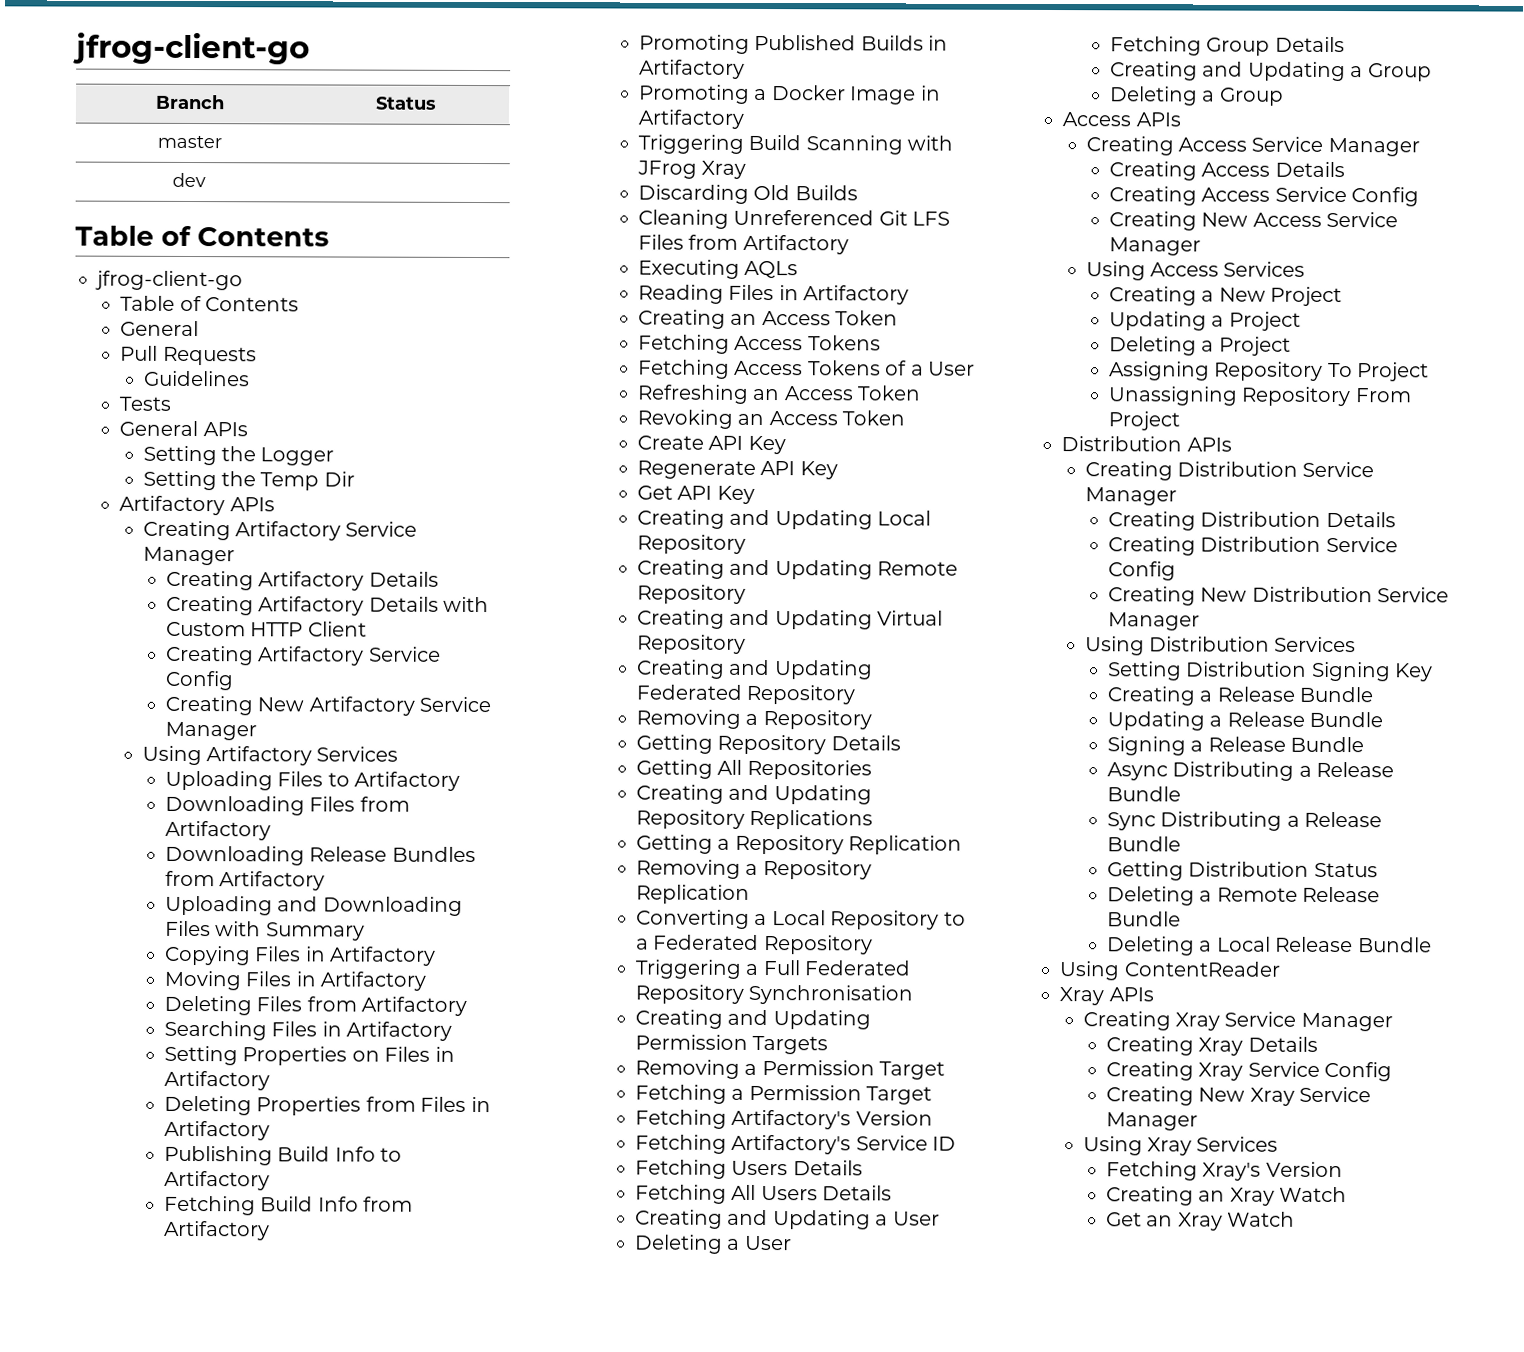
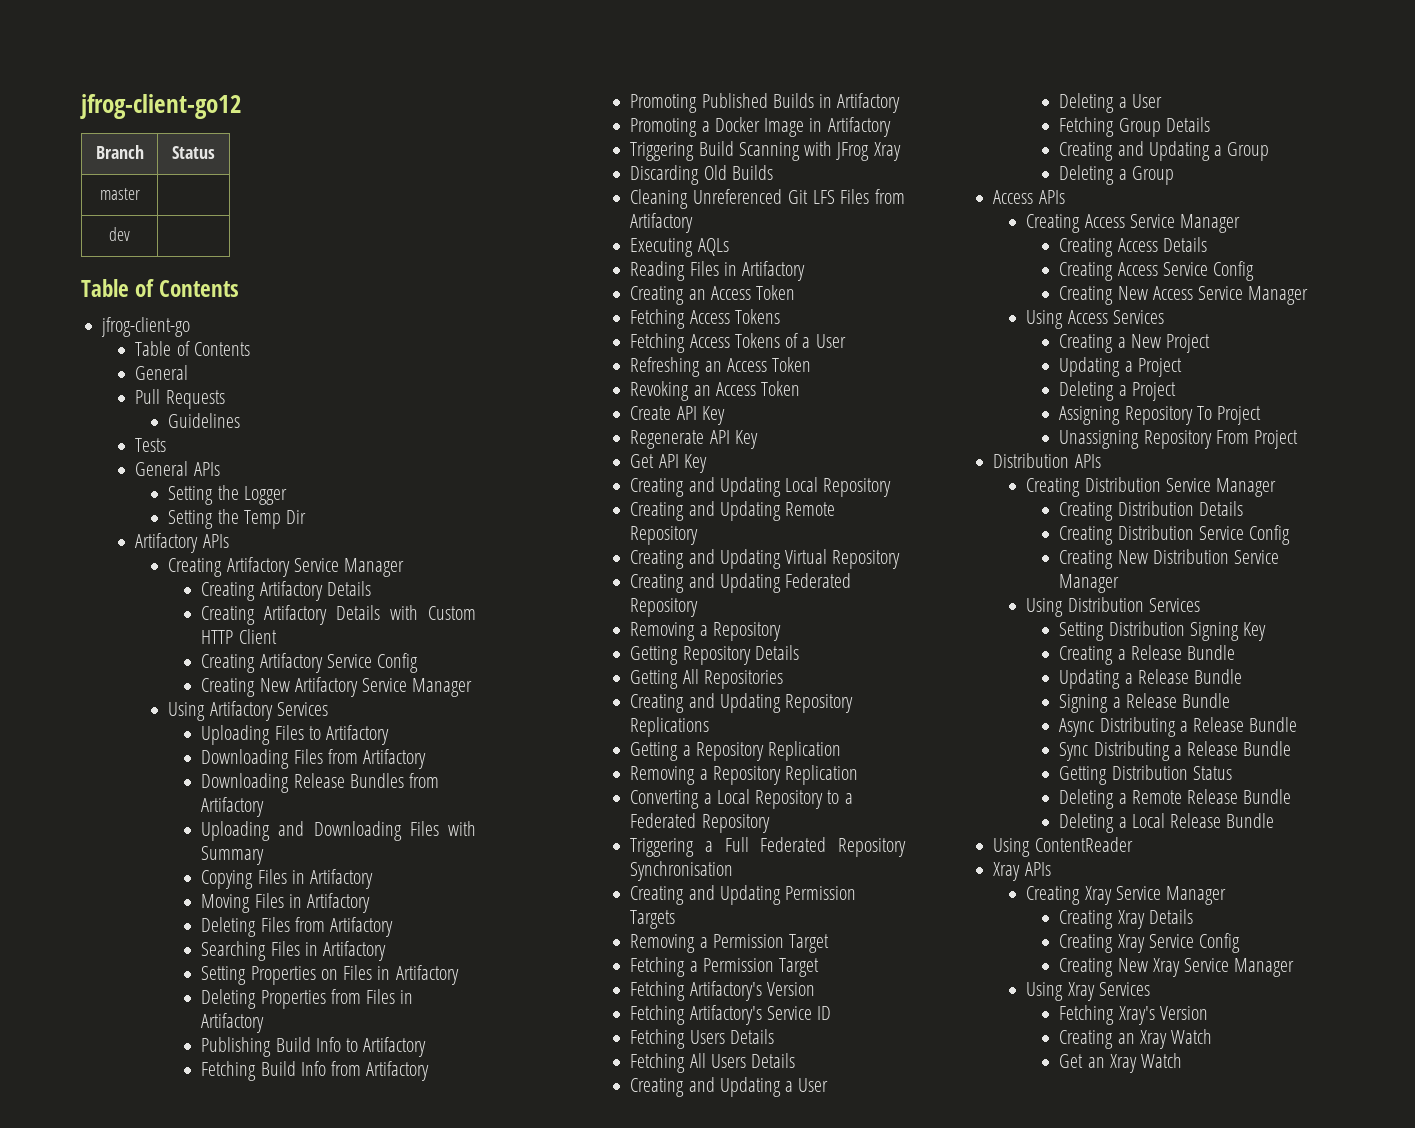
[73,32,310,65] jfrog-client-go -> [80,94,242,119] jfrog-client-go12

